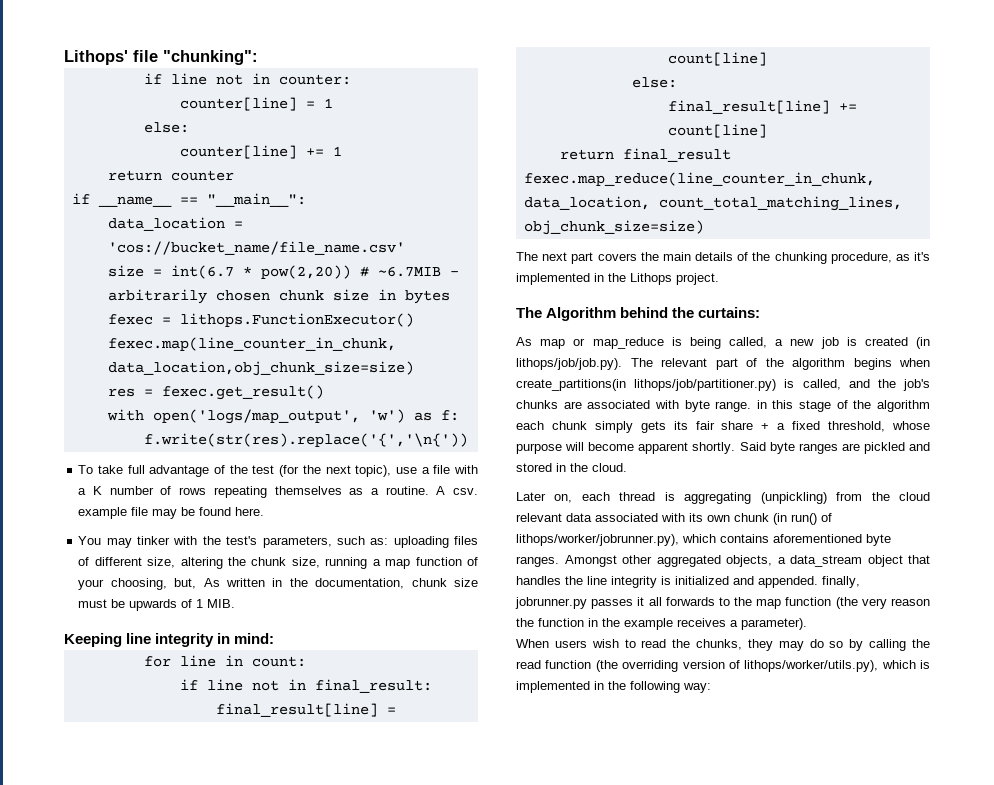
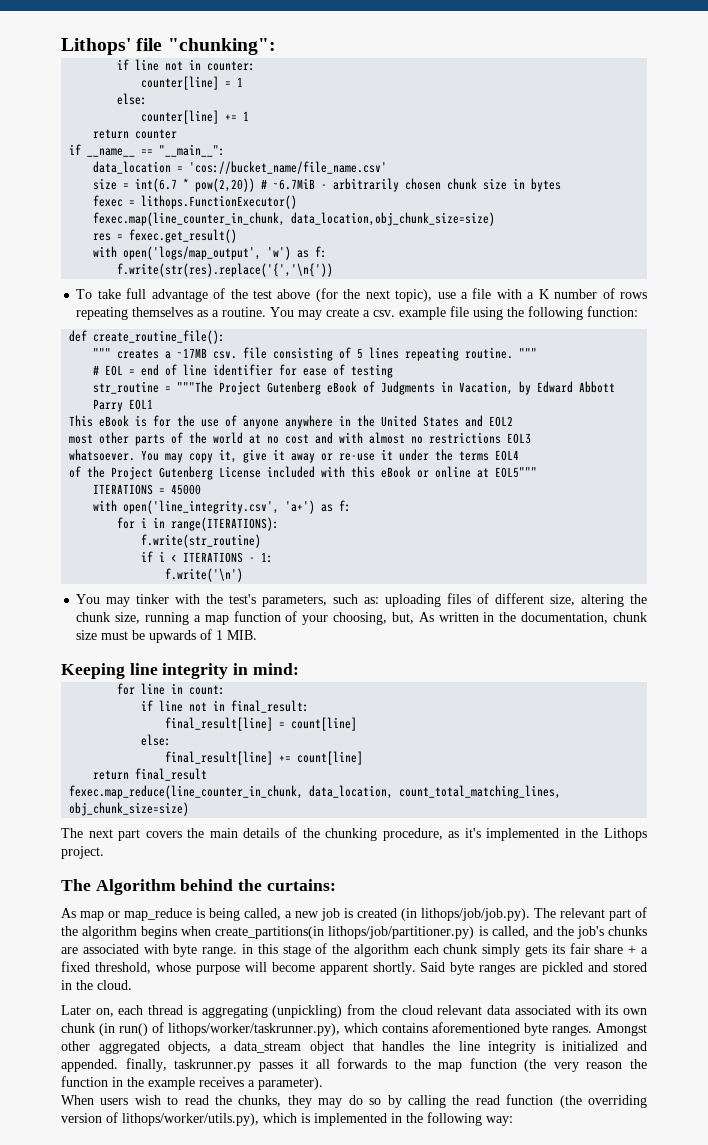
[377,266,441,277] ~6.7MIB -> [273,178,316,190] ~6.7MiB
(275, 469) none -> [277,289,311,299] above
[436,486,478,495] [78,507,265,519] A csv. example file may be found here. -> [270,306,639,320] [69,330,226,344] [93,347,538,361] [93,364,394,378] [93,381,616,395] [93,399,154,412] [69,415,514,429] [69,432,532,446] [69,449,520,463] [69,466,538,480] [93,484,202,495] [93,500,352,514] [117,517,280,531] [141,534,262,548] [141,551,274,563] [165,568,244,582] You may create a csv. example file using the following function: // def create_routine_file(): // """ creates a ~17MB csv. file consisting of 5 lines repeating routine. """ // # EOL = end of line identifier for ease of testing // str_routine = """The Project Gutenberg eBook of Judgments in Vacation, by Edward Abbott Parry EOL1 // This eBook is for the use of anyone anywhere in the United States and EOL2 // most other parts of the world at no cost and with almost no restrictions EOL3 // whatsoever. You may copy it, give it away or re-use it under the terms EOL4 // of the Project Gutenberg License included with this eBook or online at EOL5""" // ITERATIONS = 45000 // with open('line_integrity.csv', 'a+') as f: // for i in range(ITERATIONS): // f.write(str_routine) // if i < ITERATIONS - 1: // f.write('\n')
[516,534,679,546] lithops/worker/jobrunner.py), -> [168,1023,340,1036] lithops/worker/taskrunner.py),
[515,597,587,609] jobrunner.py -> [174,1059,252,1072] taskrunner.py

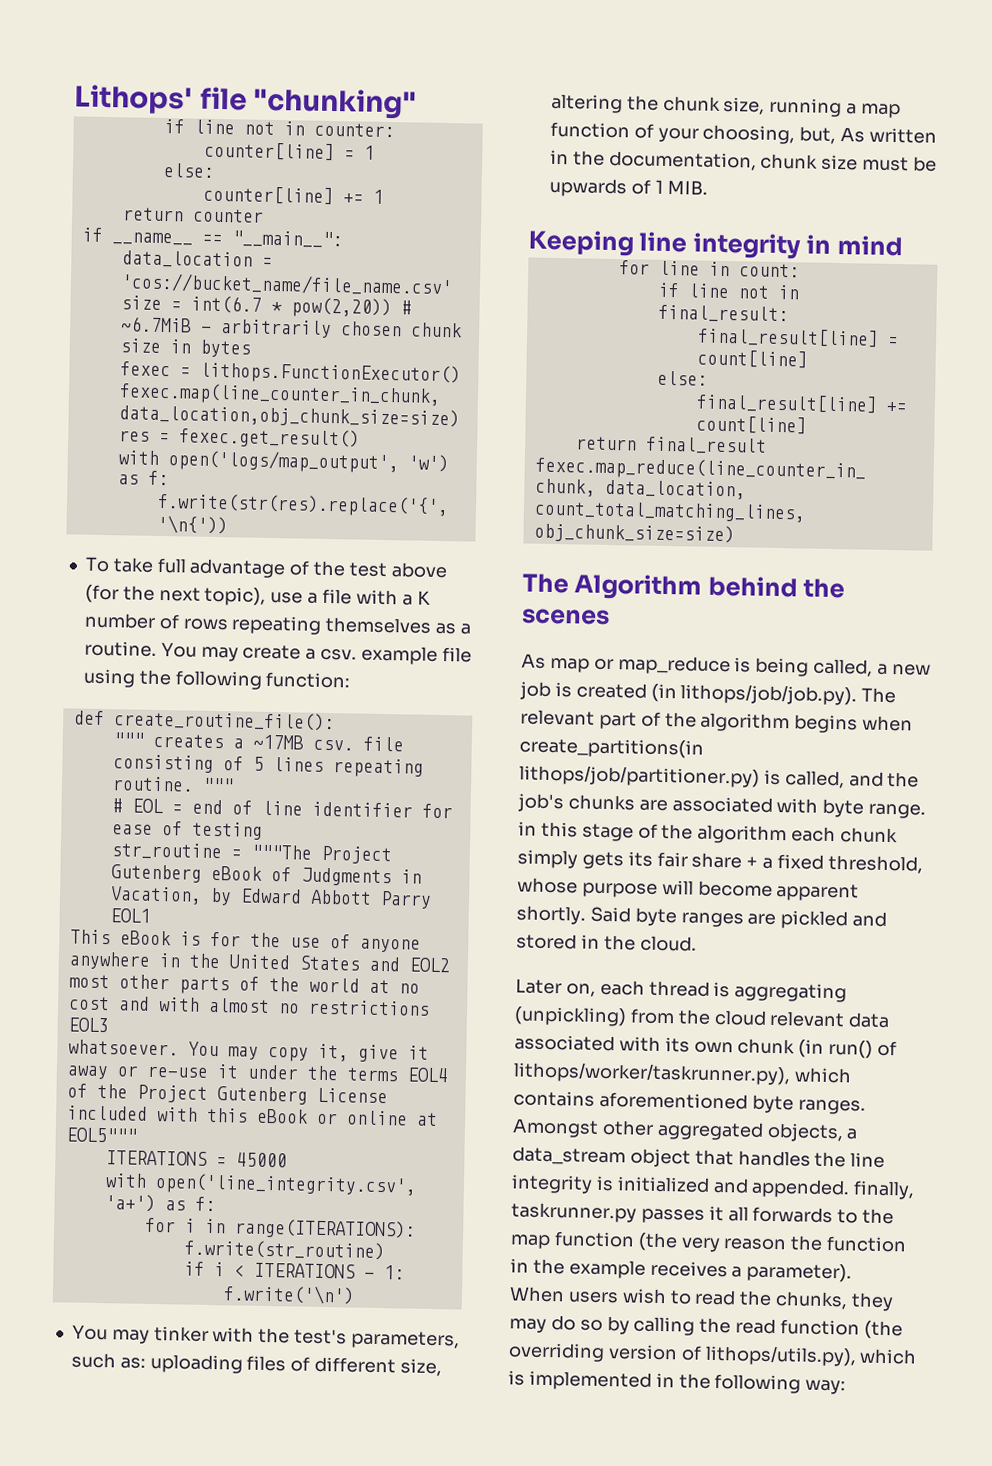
[167,38,276,55] "chunking": -> [252,87,418,120] "chunking"
[252,663,299,675] mind: -> [836,234,903,257] mind
[61,827,647,841] [61,846,104,859] // The next part covers the main details of the chunking procedure, as it's implemented in the Lithops project. -> (735, 533) none
[266,879,336,891] curtains: -> [521,608,610,625] scenes
[122,1113,259,1126] lithops/worker/utils.py), -> [704,1344,857,1367] lithops/utils.py),

